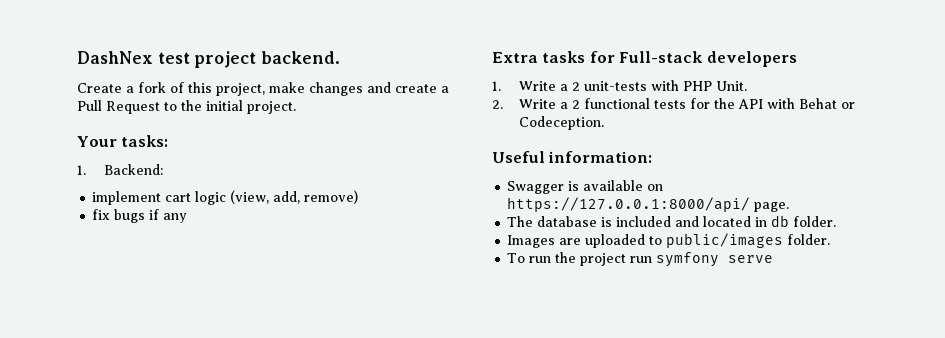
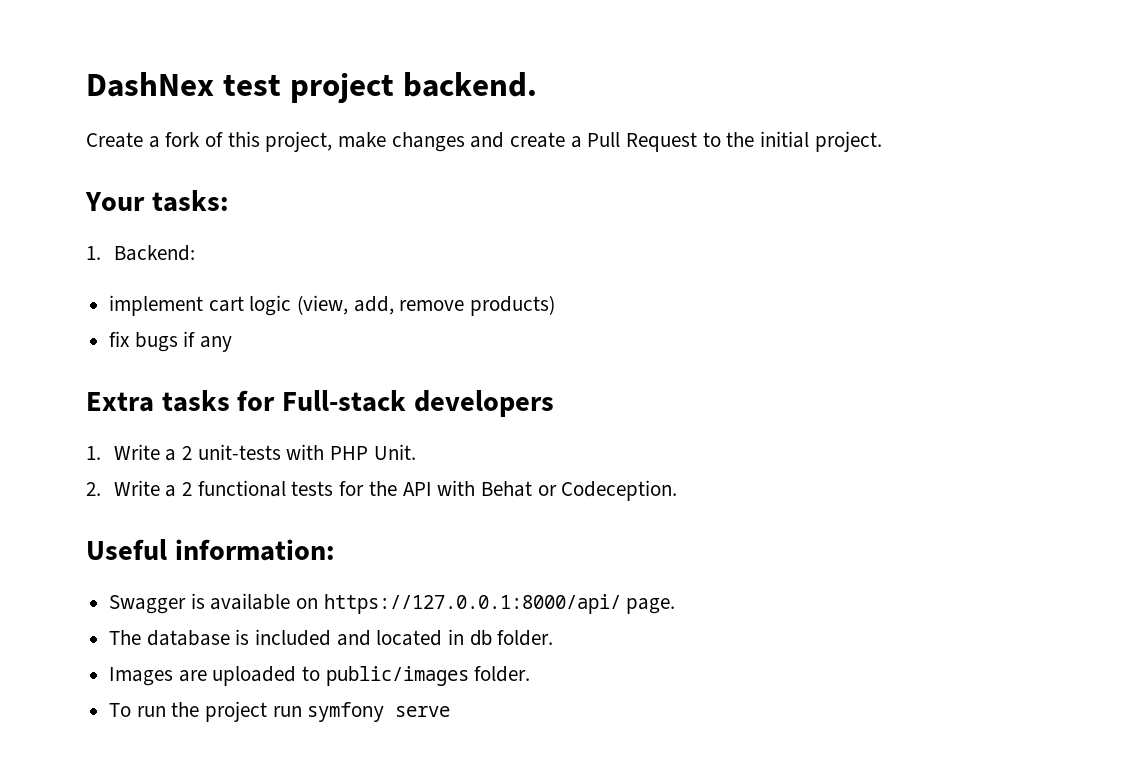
[304,190,359,204] remove) -> [399,295,556,316] remove products)

